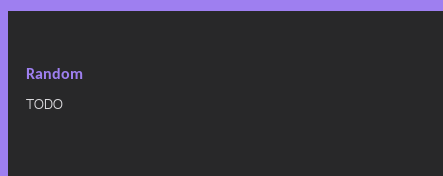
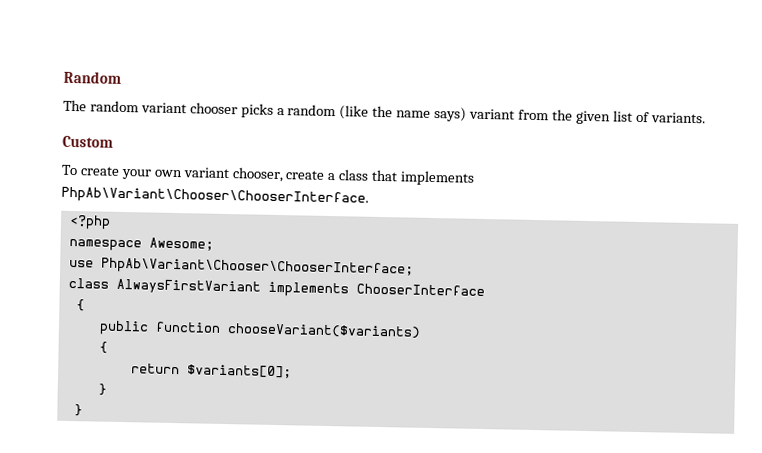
[26,99,63,109] TODO -> [63,99,706,125] [62,135,114,148] [61,164,476,186] [61,186,369,207] [68,214,111,230] [68,237,214,252] [68,257,414,278] [67,277,485,298] [75,299,85,312] [98,320,421,339] [98,341,108,354] [130,363,292,379] [97,383,107,396] [73,404,83,417] The random variant chooser picks a random (like the name says) variant from the given list of variants. // Custom // To create your own variant chooser, create a class that implements PhpAb\Variant\Chooser\ChooserInterface. // <?php // namespace Awesome; // use PhpAb\Variant\Chooser\ChooserInterface; // class AlwaysFirstVariant implements ChooserInterface // { // public function chooseVariant($variants) // { // return $variants[0]; // } // }

